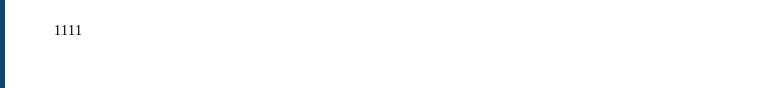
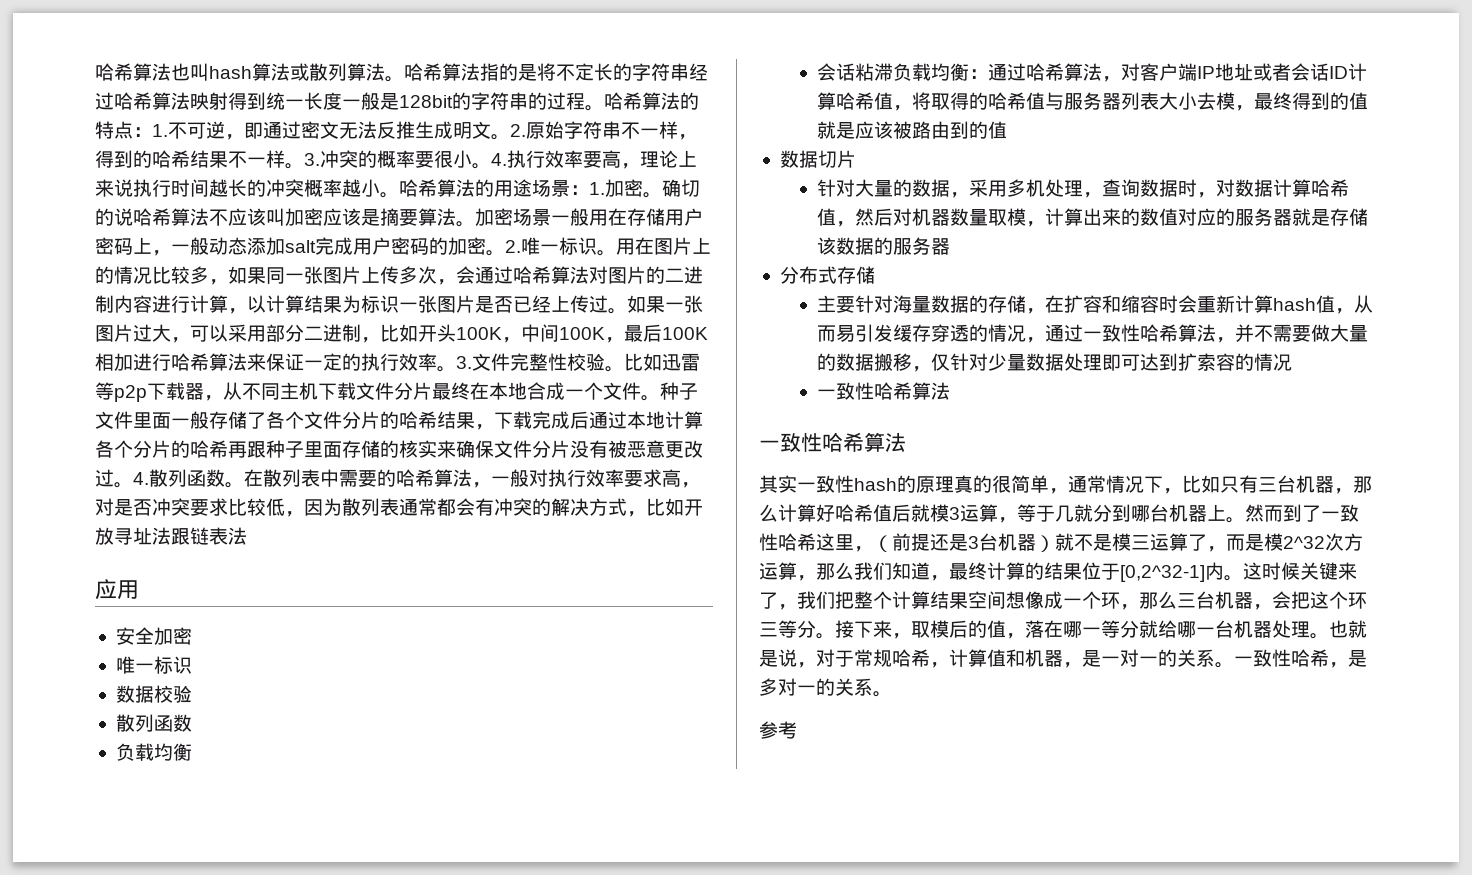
[54,25,82,35] 1111 -> [95,63,708,82] [95,92,699,111] [95,121,697,140] [95,150,697,169] [95,179,700,198] [95,208,703,227] [95,237,711,256] [95,266,703,285] [95,295,703,314] [95,324,708,343] [95,353,700,372] [95,382,698,402] [95,411,703,430] [95,440,703,458] [95,469,700,488] [95,498,703,517] [95,527,247,545] [95,579,139,600] [115,627,192,645] [115,656,192,674] [115,685,192,703] [115,714,192,732] [115,743,192,761] [816,63,1367,82] [816,92,1368,111] [816,121,1007,139] [779,150,856,168] [816,179,1349,198] [816,208,1368,227] [816,237,950,255] [779,266,875,284] [816,295,1373,314] [816,324,1368,343] [816,353,1292,372] [816,382,950,400] [759,432,906,452] [759,475,1372,494] [759,504,1359,523] [759,533,1363,552] [759,562,1357,582] [759,591,1367,610] [759,620,1367,639] [759,649,1367,668] [759,678,892,697] [759,721,797,739] 哈希算法也叫hash算法或散列算法。哈希算法指的是将不定长的字符串经过哈希算法映射得到统一长度一般是128bit的字符串的过程。哈希算法的特点：1.不可逆，即通过密文无法反推生成明文。2.原始字符串不一样，得到的哈希结果不一样。3.冲突的概率要很小。4.执行效率要高，理论上来说执行时间越长的冲突概率越小。哈希算法的用途场景：1.加密。确切的说哈希算法不应该叫加密应该是摘要算法。加密场景一般用在存储用户密码上，一般动态添加salt完成用户密码的加密。2.唯一标识。用在图片上的情况比较多，如果同一张图片上传多次，会通过哈希算法对图片的二进制内容进行计算，以计算结果为标识一张图片是否已经上传过。如果一张图片过大，可以采用部分二进制，比如开头100K，中间100K，最后100K相加进行哈希算法来保证一定的执行效率。3.文件完整性校验。比如迅雷等p2p下载器，从不同主机下载文件分片最终在本地合成一个文件。种子文件里面一般存储了各个文件分片的哈希结果，下载完成后通过本地计算各个分片的哈希再跟种子里面存储的核实来确保文件分片没有被恶意更改过。4.散列函数。在散列表中需要的哈希算法，一般对执行效率要求高，对是否冲突要求比较低，因为散列表通常都会有冲突的解决方式，比如开放寻址法跟链表法 // 应用 // 安全加密 // 唯一标识 // 数据校验 // 散列函数 // 负载均衡 // 会话粘滞负载均衡：通过哈希算法，对客户端IP地址或者会话ID计算哈希值，将取得的哈希值与服务器列表大小去模，最终得到的值就是应该被路由到的值 // 数据切片 // 针对大量的数据，采用多机处理，查询数据时，对数据计算哈希值，然后对机器数量取模，计算出来的数值对应的服务器就是存储该数据的服务器 // 分布式存储 // 主要针对海量数据的存储，在扩容和缩容时会重新计算hash值，从而易引发缓存穿透的情况，通过一致性哈希算法，并不需要做大量的数据搬移，仅针对少量数据处理即可达到扩索容的情况 // 一致性哈希算法 // 一致性哈希算法 // 其实一致性hash的原理真的很简单，通常情况下，比如只有三台机器，那么计算好哈希值后就模3运算，等于几就分到哪台机器上。然而到了一致性哈希这里，（前提还是3台机器）就不是模三运算了，而是模2^32次方运算，那么我们知道，最终计算的结果位于[0,2^32-1]内。这时候关键来了，我们把整个计算结果空间想像成一个环，那么三台机器，会把这个环三等分。接下来，取模后的值，落在哪一等分就给哪一台机器处理。也就是说，对于常规哈希，计算值和机器，是一对一的关系。一致性哈希，是多对一的关系。 // 参考

